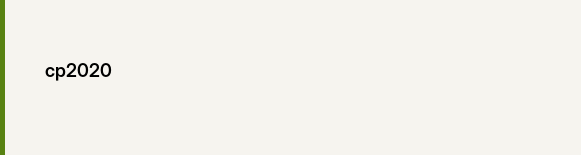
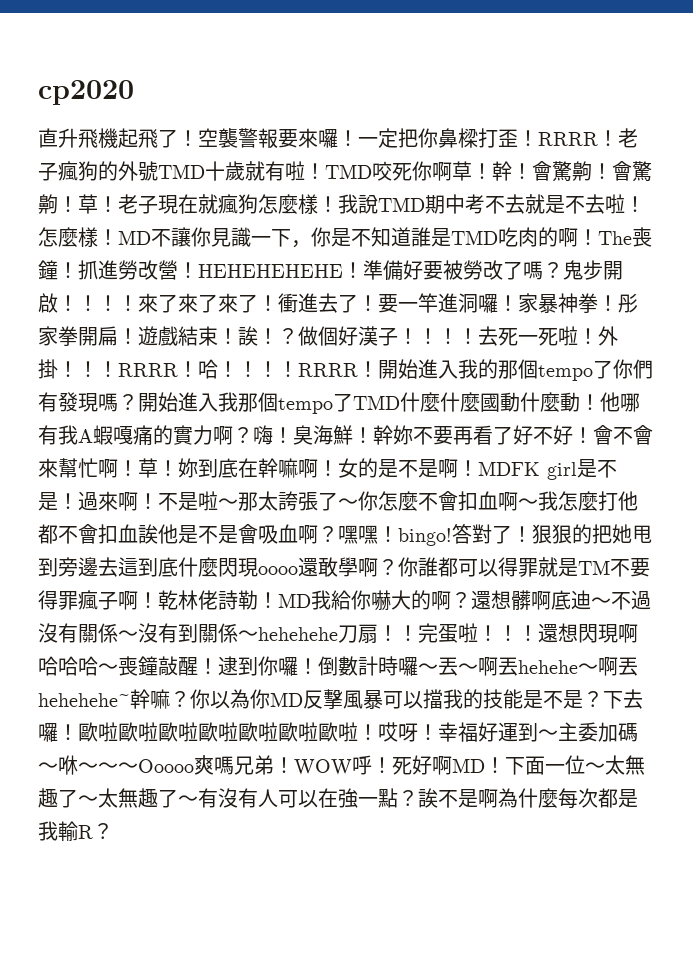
(112, 72) none -> [38,128,638,149] [38,161,652,182] [38,194,645,214] [38,227,652,248] [38,260,623,281] [38,293,638,313] [38,326,618,346] [38,359,653,381] [38,392,640,414] [38,425,653,446] [38,458,617,480] [38,491,638,511] [38,524,652,546] [38,557,650,577] [38,590,651,611] [38,623,638,643] [38,656,638,676] [38,689,643,710] [38,722,638,742] [38,755,645,776] [38,788,638,809] [38,821,113,842] // 直升飛機起飛了！空襲警報要來囉！一定把你鼻樑打歪！RRRR！老子瘋狗的外號TMD十歲就有啦！TMD咬死你啊草！幹！會驚齁！會驚齁！草！老子現在就瘋狗怎麼樣！我說TMD期中考不去就是不去啦！怎麼樣！MD不讓你見識一下，你是不知道誰是TMD吃肉的啊！The喪鐘！抓進勞改營！HEHEHEHEHE！準備好要被勞改了嗎？鬼步開啟！！！！來了來了來了！衝進去了！要一竿進洞囉！家暴神拳！彤家拳開扁！遊戲結束！誒！？做個好漢子！！！！去死一死啦！外掛！！！RRRR！哈！！！！RRRR！開始進入我的那個tempo了你們有發現嗎？開始進入我那個tempo了TMD什麼什麼國動什麼動！他哪有我A蝦嘎痛的實力啊？嗨！臭海鮮！幹妳不要再看了好不好！會不會來幫忙啊！草！妳到底在幹嘛啊！女的是不是啊！MDFK girl是不是！過來啊！不是啦～那太誇張了～你怎麼不會扣血啊～我怎麼打他都不會扣血誒他是不是會吸血啊？嘿嘿！bingo!答對了！狠狠的把她甩到旁邊去這到底什麼閃現oooo還敢學啊？你誰都可以得罪就是TM不要得罪瘋子啊！乾林佬詩勒！MD我給你嚇大的啊？還想髒啊底迪～不過沒有關係～沒有到關係～hehehehe刀扇！！完蛋啦！！！還想閃現啊哈哈哈～喪鐘敲醒！逮到你囉！倒數計時囉～丟～啊丟hehehe～啊丟hehehehe~幹嘛？你以為你MD反擊風暴可以擋我的技能是不是？下去囉！歐啦歐啦歐啦歐啦歐啦歐啦歐啦！哎呀！幸福好運到～主委加碼～咻～～～Ooooo爽嗎兄弟！WOW呼！死好啊MD！下面一位～太無趣了～太無趣了～有沒有人可以在強一點？誒不是啊為什麼每次都是我輸R？

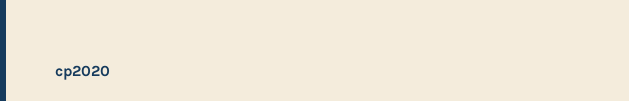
[38,128,638,149] [38,161,652,182] [38,194,645,214] [38,227,652,248] [38,260,623,281] [38,293,638,313] [38,326,618,346] [38,359,653,381] [38,392,640,414] [38,425,653,446] [38,458,617,480] [38,491,638,511] [38,524,652,546] [38,557,650,577] [38,590,651,611] [38,623,638,643] [38,656,638,676] [38,689,643,710] [38,722,638,742] [38,755,645,776] [38,788,638,809] [38,821,113,842] // 直升飛機起飛了！空襲警報要來囉！一定把你鼻樑打歪！RRRR！老子瘋狗的外號TMD十歲就有啦！TMD咬死你啊草！幹！會驚齁！會驚齁！草！老子現在就瘋狗怎麼樣！我說TMD期中考不去就是不去啦！怎麼樣！MD不讓你見識一下，你是不知道誰是TMD吃肉的啊！The喪鐘！抓進勞改營！HEHEHEHEHE！準備好要被勞改了嗎？鬼步開啟！！！！來了來了來了！衝進去了！要一竿進洞囉！家暴神拳！彤家拳開扁！遊戲結束！誒！？做個好漢子！！！！去死一死啦！外掛！！！RRRR！哈！！！！RRRR！開始進入我的那個tempo了你們有發現嗎？開始進入我那個tempo了TMD什麼什麼國動什麼動！他哪有我A蝦嘎痛的實力啊？嗨！臭海鮮！幹妳不要再看了好不好！會不會來幫忙啊！草！妳到底在幹嘛啊！女的是不是啊！MDFK girl是不是！過來啊！不是啦～那太誇張了～你怎麼不會扣血啊～我怎麼打他都不會扣血誒他是不是會吸血啊？嘿嘿！bingo!答對了！狠狠的把她甩到旁邊去這到底什麼閃現oooo還敢學啊？你誰都可以得罪就是TM不要得罪瘋子啊！乾林佬詩勒！MD我給你嚇大的啊？還想髒啊底迪～不過沒有關係～沒有到關係～hehehehe刀扇！！完蛋啦！！！還想閃現啊哈哈哈～喪鐘敲醒！逮到你囉！倒數計時囉～丟～啊丟hehehe～啊丟hehehehe~幹嘛？你以為你MD反擊風暴可以擋我的技能是不是？下去囉！歐啦歐啦歐啦歐啦歐啦歐啦歐啦！哎呀！幸福好運到～主委加碼～咻～～～Ooooo爽嗎兄弟！WOW呼！死好啊MD！下面一位～太無趣了～太無趣了～有沒有人可以在強一點？誒不是啊為什麼每次都是我輸R？ -> (110, 72) none

